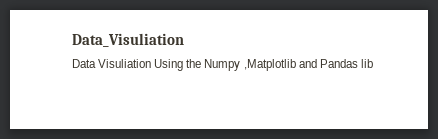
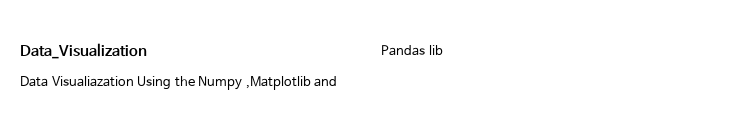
[72,33,184,47] Data_Visuliation -> [20,43,147,59] Data_Visualization
[98,59,152,68] Visuliation -> [51,76,134,87] Visualiazation

